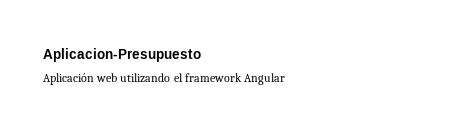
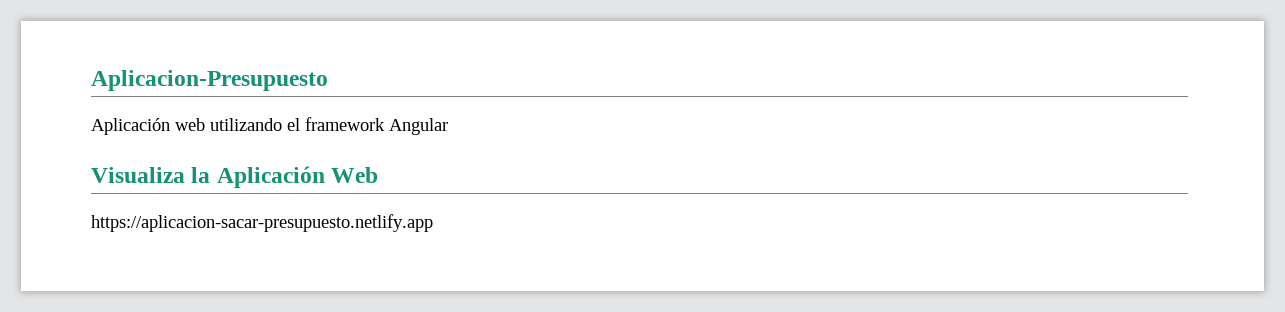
(286, 79) none -> [91,166,379,188] [91,214,433,232] // Visualiza la Aplicación Web // https://aplicacion-sacar-presupuesto.netlify.app

